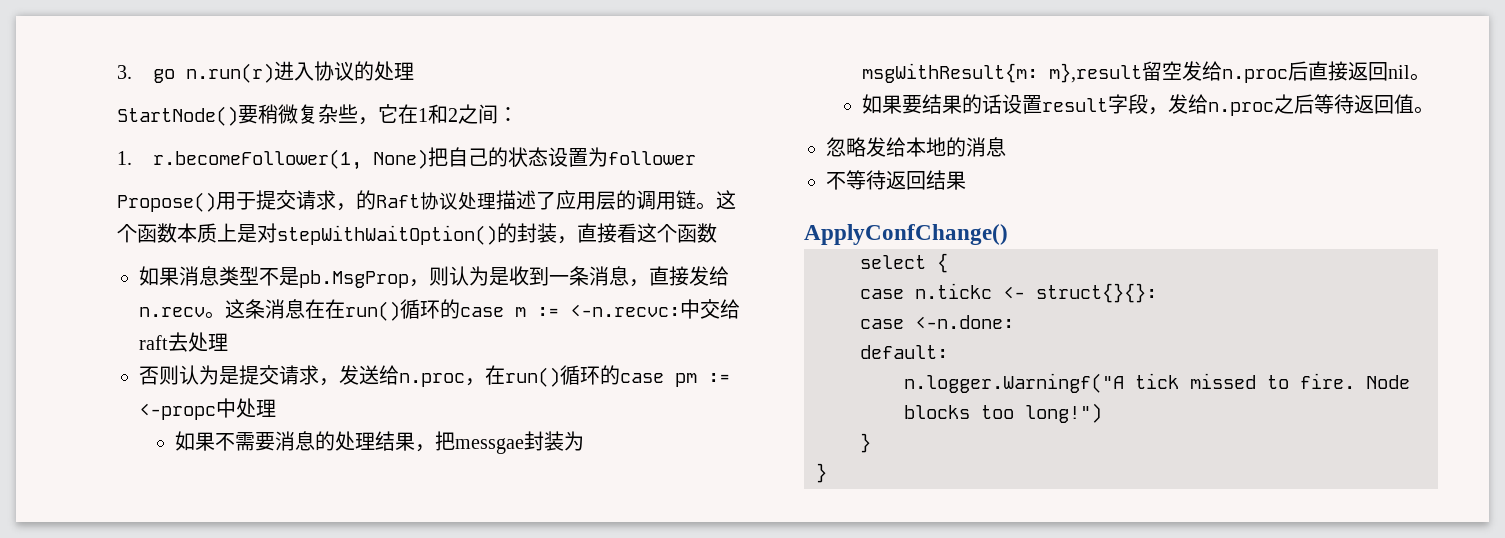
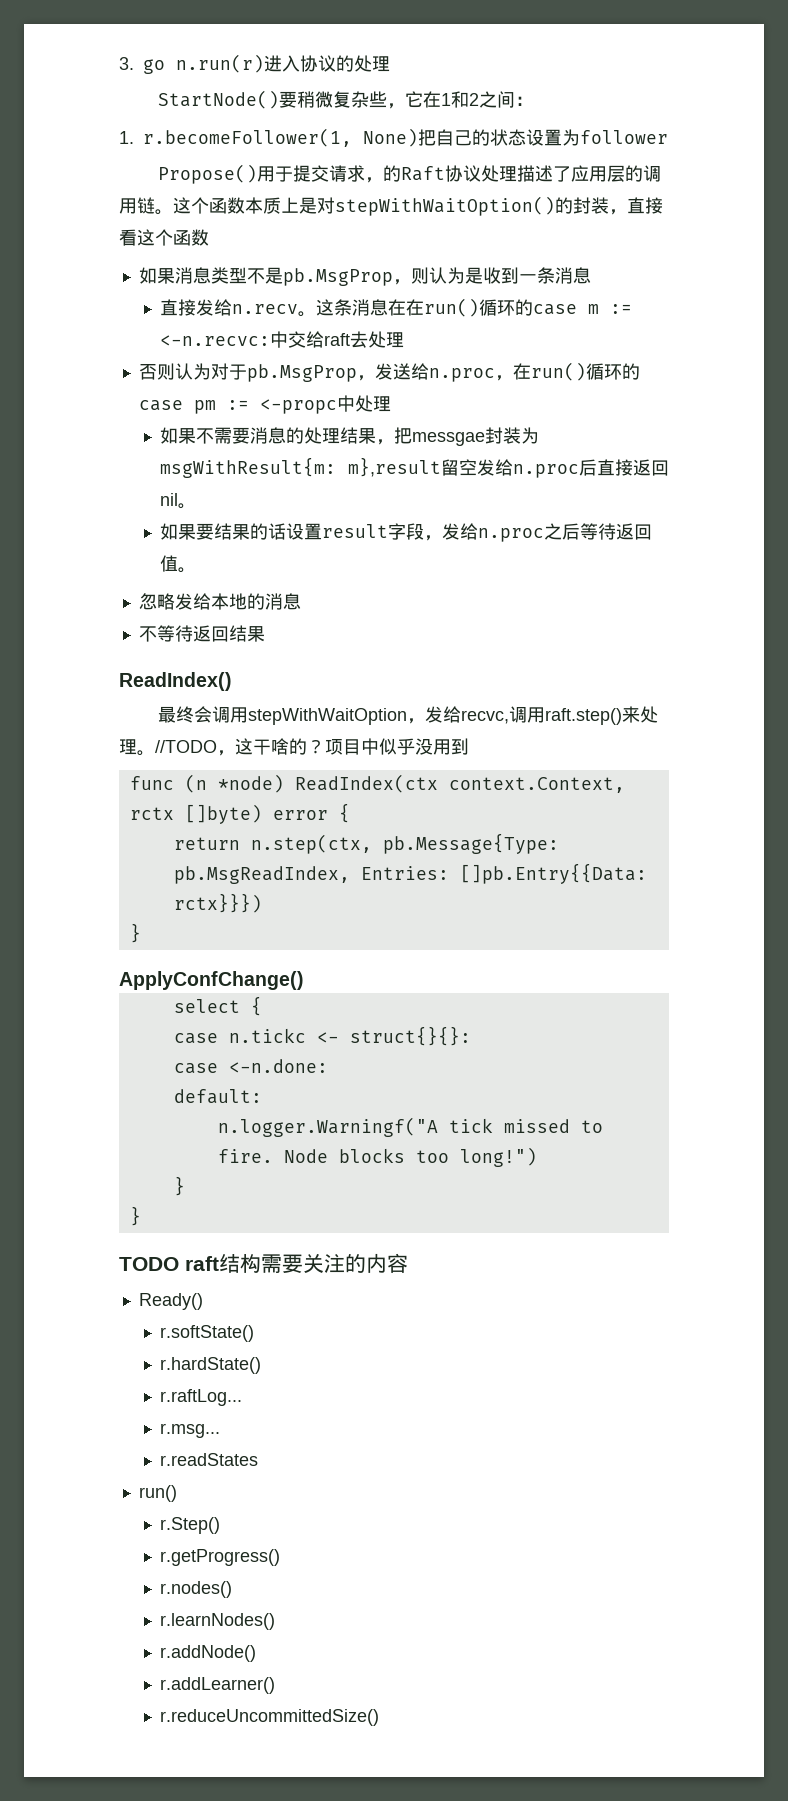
[629,279,649,287] ， -> (591, 275) //
[219,365,319,385] 是提交请求 -> [210,363,357,382] 对于pb.MsgProp
(966, 180) none -> [119,672,232,691] [157,706,658,725] [119,738,469,756] [129,774,625,793] [129,803,350,824] [173,833,559,854] [173,863,647,884] [173,893,262,913] [129,923,141,943] // ReadIndex() // 最终会调用stepWithWaitOption，发给recvc,调用raft.step()来处理。//TODO，这干啥的？项目中似乎没用到 // func (n *node) ReadIndex(ctx context.Context, rctx []byte) error { // return n.step(ctx, pb.Message{Type: pb.MsgReadIndex, Entries: []pb.Entry{{Data: rctx}}}) // }
(827, 473) none -> [119,1253,408,1273] [138,1293,203,1310] [160,1325,255,1342] [160,1357,262,1374] [160,1389,243,1406] [160,1423,221,1438] [160,1453,259,1466] [138,1485,177,1502] [160,1517,221,1534] [160,1549,281,1566] [160,1581,233,1598] [160,1613,276,1630] [160,1645,257,1662] [160,1677,276,1694] [160,1709,380,1726] // TODO raft结构需要关注的内容 // Ready() // r.softState() // r.hardState() // r.raftLog... // r.msg... // r.readStates // run() // r.Step() // r.getProgress() // r.nodes() // r.learnNodes() // r.addNode() // r.addLearner() // r.reduceUncommittedSize()

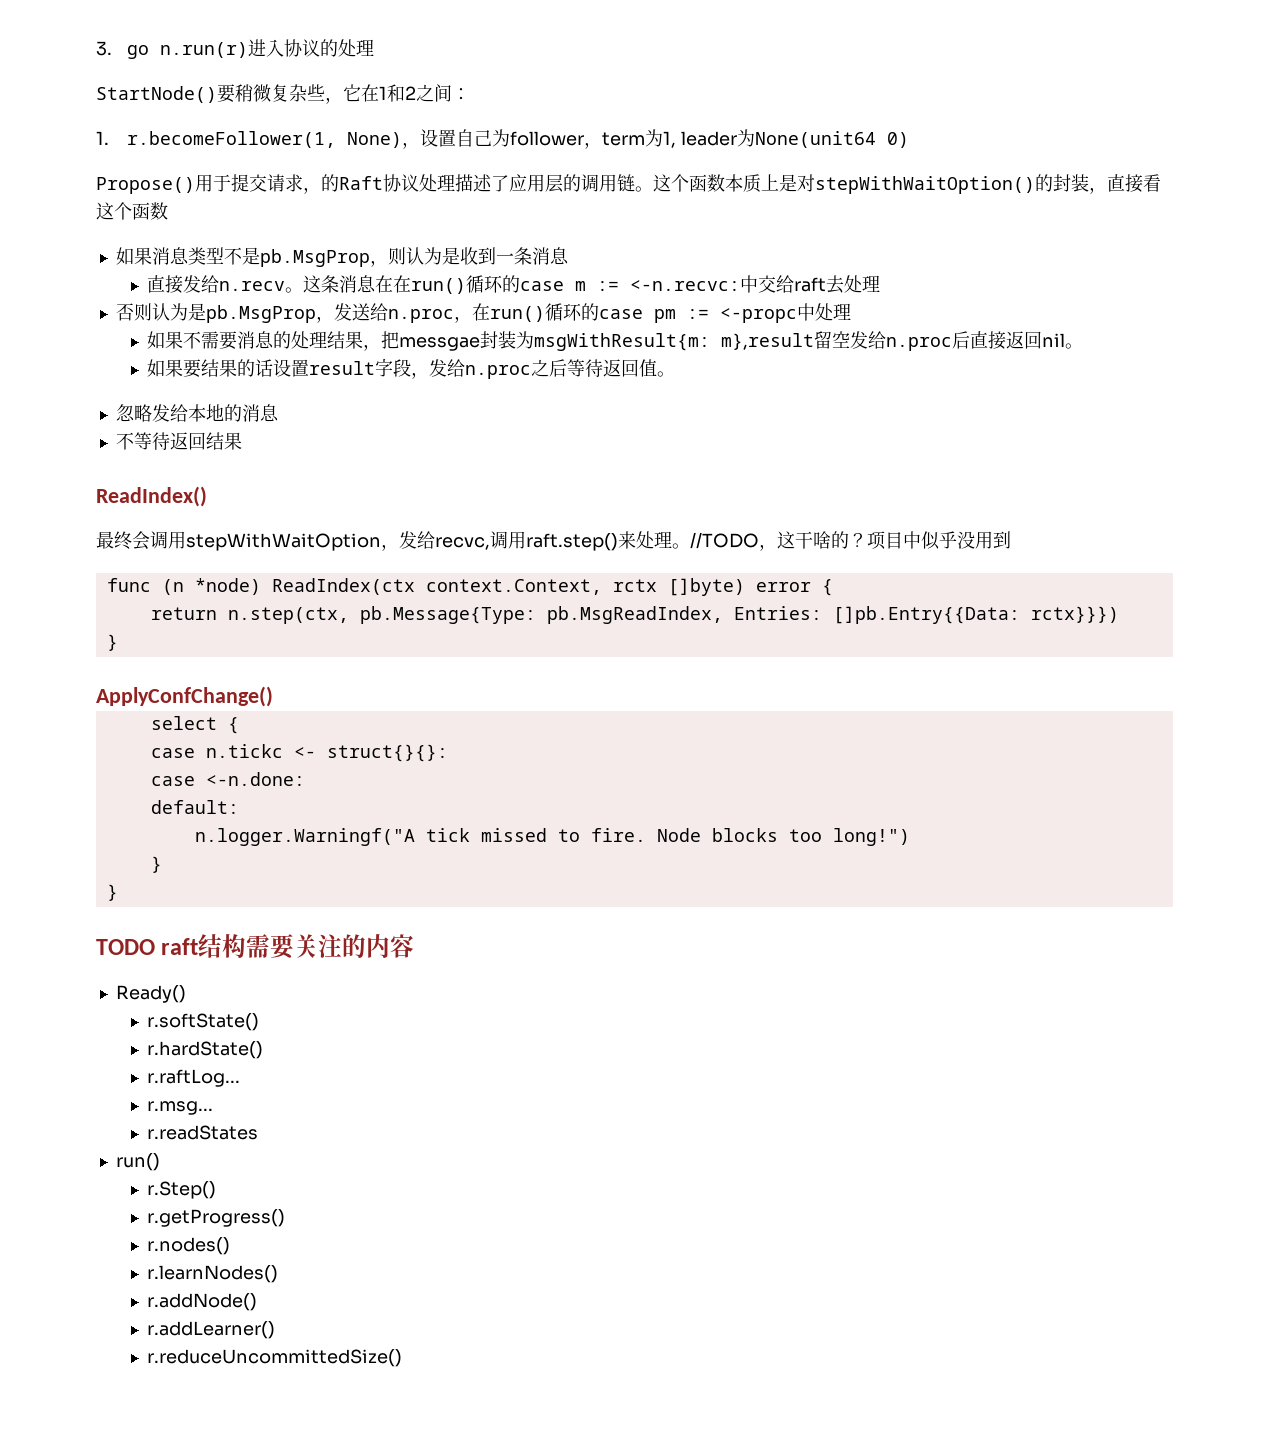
[418,129,668,146] 把自己的状态设置为follower -> [402,129,910,149] ，设置自己为follower，term为1, leader为None(unit64 0)
[210,363,247,380] 对于 -> [187,303,206,321] 是

